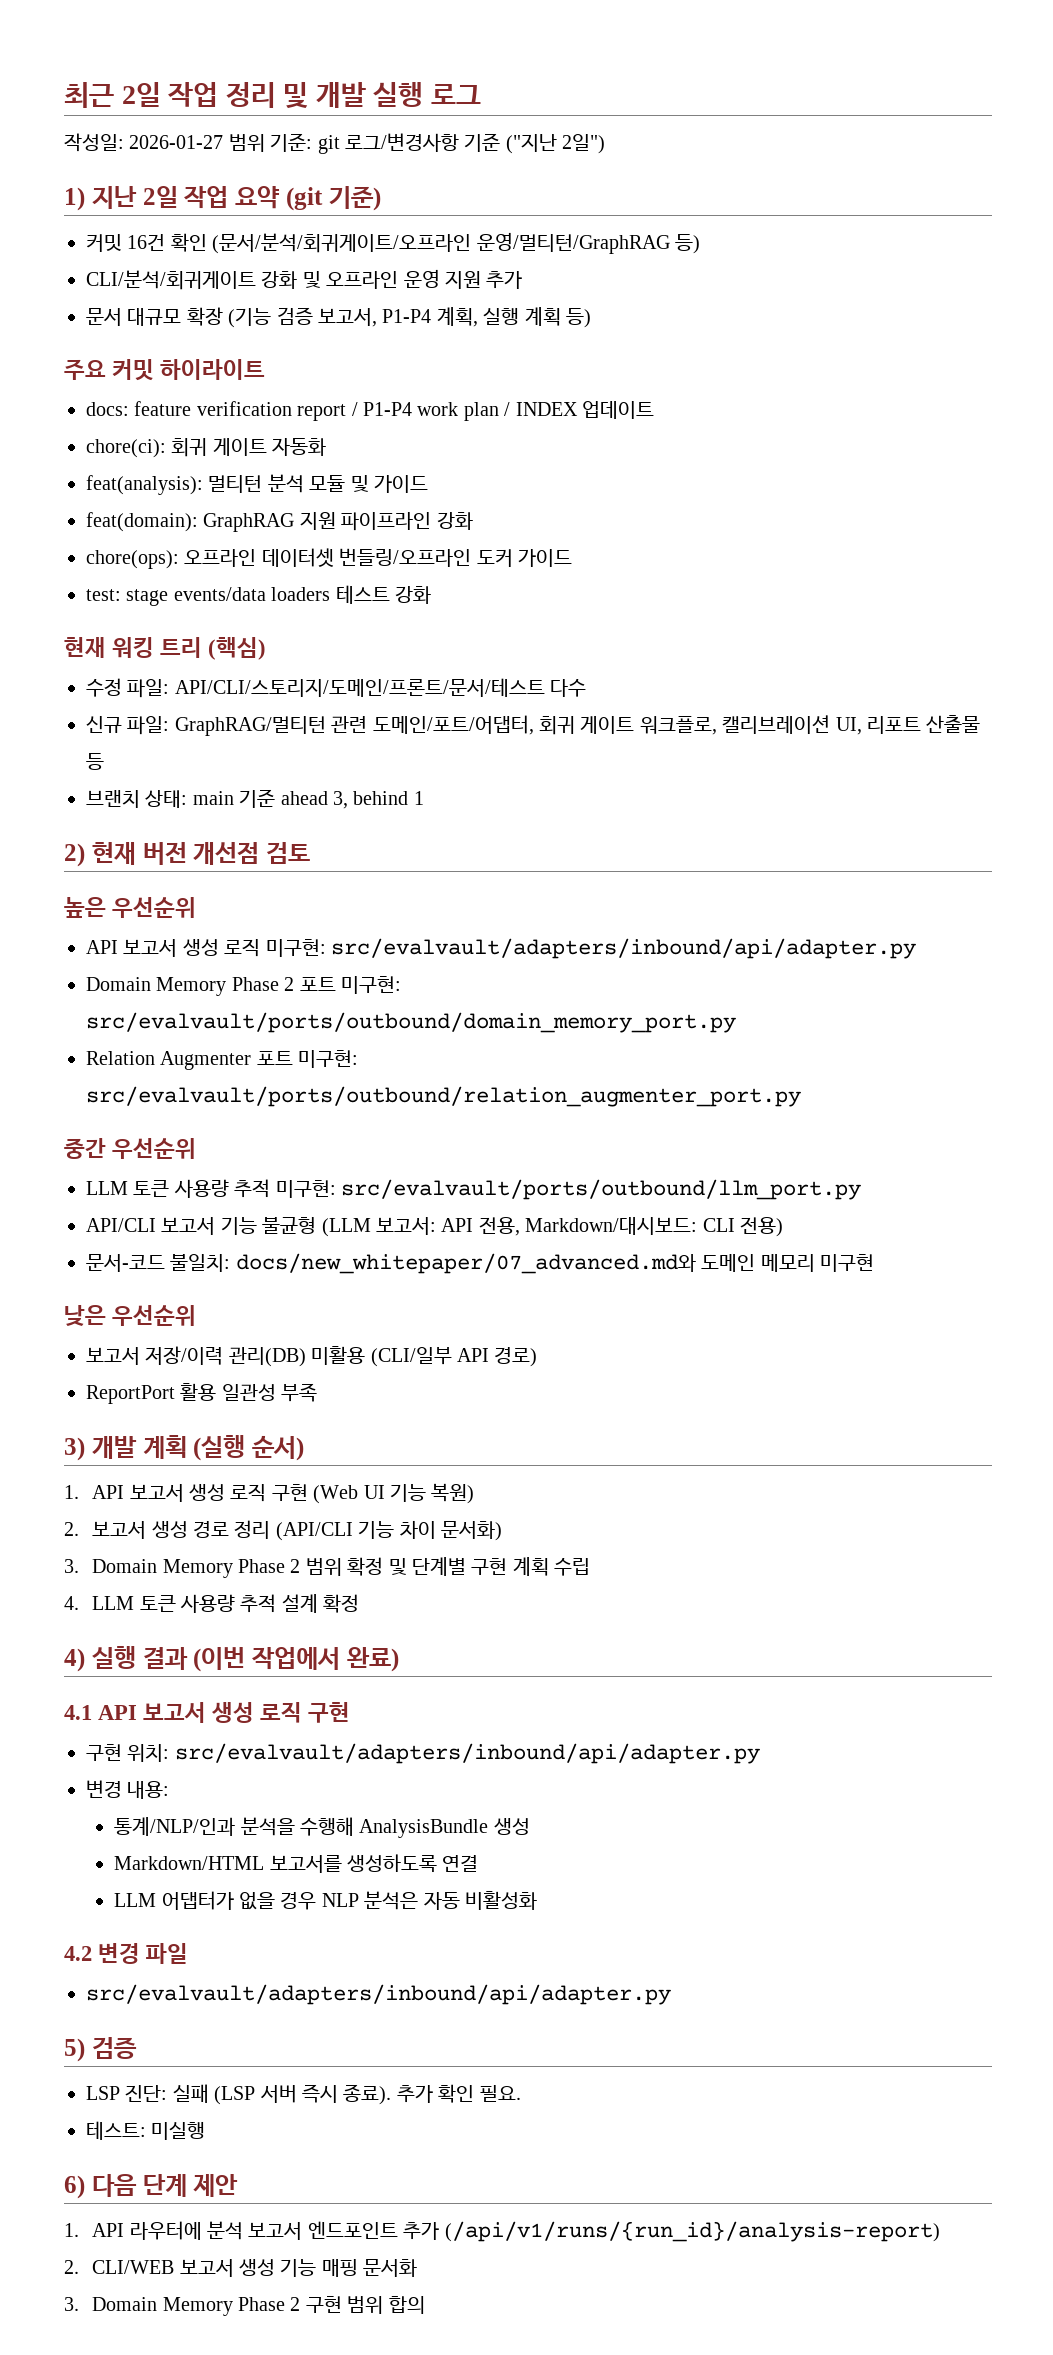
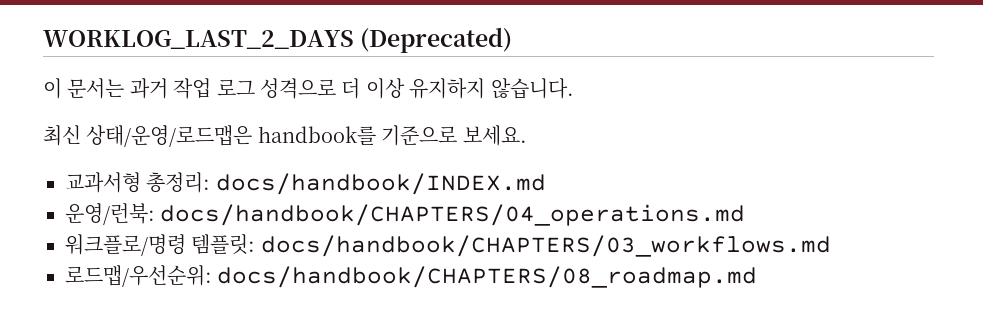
[64,82,481,109] [64,133,606,154] [64,186,381,211] [86,232,700,254] [86,269,523,290] [86,307,591,328] [64,359,266,381] [86,401,654,421] [86,438,327,458] [86,474,428,495] [86,512,473,532] [86,548,572,569] [86,585,431,606] [64,637,267,660] [86,678,587,698] [86,715,981,736] [86,753,104,770] [86,789,424,809] [64,842,310,867] [64,897,197,918] [86,938,916,959] [86,976,401,996] [86,1012,736,1033] [86,1050,359,1070] [86,1086,801,1107] [64,1138,197,1159] [86,1179,861,1200] [86,1217,783,1237] [86,1253,874,1274] [64,1305,197,1327] [86,1346,538,1367] [86,1383,318,1404] [64,1435,304,1461] [64,1483,475,1504] [64,1520,503,1541] [64,1557,591,1578] [64,1594,360,1613] [64,1646,399,1672] [64,1702,351,1723] [86,1743,760,1764] [86,1780,170,1799] [114,1817,530,1838] [114,1854,479,1873] [114,1891,538,1910] [64,1943,189,1964] [86,1984,671,2005] [64,2037,137,2062] [86,2084,521,2105] [86,2121,206,2140] [64,2174,239,2199] [64,2221,940,2242] [64,2259,418,2277] [64,2296,425,2316] 최근 2일 작업 정리 및 개발 실행 로그 // 작성일: 2026-01-27 범위 기준: git 로그/변경사항 기준 ("지난 2일") // 1) 지난 2일 작업 요약 (git 기준) // 커밋 16건 확인 (문서/분석/회귀게이트/오프라인 운영/멀티턴/GraphRAG 등) // CLI/분석/회귀게이트 강화 및 오프라인 운영 지원 추가 // 문서 대규모 확장 (기능 검증 보고서, P1-P4 계획, 실행 계획 등) // 주요 커밋 하이라이트 // docs: feature verification report / P1-P4 work plan / INDEX 업데이트 // chore(ci): 회귀 게이트 자동화 // feat(analysis): 멀티턴 분석 모듈 및 가이드 // feat(domain): GraphRAG 지원 파이프라인 강화 // chore(ops): 오프라인 데이터셋 번들링/오프라인 도커 가이드 // test: stage events/data loaders 테스트 강화 // 현재 워킹 트리 (핵심) // 수정 파일: API/CLI/스토리지/도메인/프론트/문서/테스트 다수 // 신규 파일: GraphRAG/멀티턴 관련 도메인/포트/어댑터, 회귀 게이트 워크플로, 캘리브레이션 UI, 리포트 산출물 등 // 브랜치 상태: main 기준 ahead 3, behind 1 // 2) 현재 버전 개선점 검토 // 높은 우선순위 // API 보고서 생성 로직 미구현: src/evalvault/adapters/inbound/api/adapter.py // Domain Memory Phase 2 포트 미구현: src/evalvault/ports/outbound/domain_memory_port.py // Relation Augmenter 포트 미구현: src/evalvault/ports/outbound/relation_augmenter_port.py // 중간 우선순위 // LLM 토큰 사용량 추적 미구현: src/evalvault/ports/outbound/llm_port.py // API/CLI 보고서 기능 불균형 (LLM 보고서: API 전용, Markdown/대시보드: CLI 전용) // 문서-코드 불일치: docs/new_whitepaper/07_advanced.md와 도메인 메모리 미구현 // 낮은 우선순위 // 보고서 저장/이력 관리(DB) 미활용 (CLI/일부 API 경로) // ReportPort 활용 일관성 부족 // 3) 개발 계획 (실행 순서) // 1. API 보고서 생성 로직 구현 (Web UI 기능 복원) // 2. 보고서 생성 경로 정리 (API/CLI 기능 차이 문서화) // 3. Domain Memory Phase 2 범위 확정 및 단계별 구현 계획 수립 // 4. LLM 토큰 사용량 추적 설계 확정 // 4) 실행 결과 (이번 작업에서 완료) // 4.1 API 보고서 생성 로직 구현 // 구현 위치: src/evalvault/adapters/inbound/api/adapter.py // 변경 내용: // 통계/NLP/인과 분석을 수행해 AnalysisBundle 생성 // Markdown/HTML 보고서를 생성하도록 연결 // LLM 어댑터가 없을 경우 NLP 분석은 자동 비활성화 // 4.2 변경 파일 // src/evalvault/adapters/inbound/api/adapter.py // 5) 검증 // LSP 진단: 실패 (LSP 서버 즉시 종료). 추가 확인 필요. // 테스트: 미실행 // 6) 다음 단계 제안 // 1. API 라우터에 분석 보고서 엔드포인트 추가 (/api/v1/runs/{run_id}/analysis-report) // 2. CLI/WEB 보고서 생성 기능 매핑 문서화 // 3. Domain Memory Phase 2 구현 범위 합의 -> [43,27,513,53] [43,78,574,99] [43,125,527,147] [65,172,546,195] [65,203,746,226] [65,234,831,257] [65,265,758,288] WORKLOG_LAST_2_DAYS (Deprecated) // 이 문서는 과거 작업 로그 성격으로 더 이상 유지하지 않습니다. // 최신 상태/운영/로드맵은 handbook를 기준으로 보세요. // 교과서형 총정리: docs/handbook/INDEX.md // 운영/런북: docs/handbook/CHAPTERS/04_operations.md // 워크플로/명령 템플릿: docs/handbook/CHAPTERS/03_workflows.md // 로드맵/우선순위: docs/handbook/CHAPTERS/08_roadmap.md

